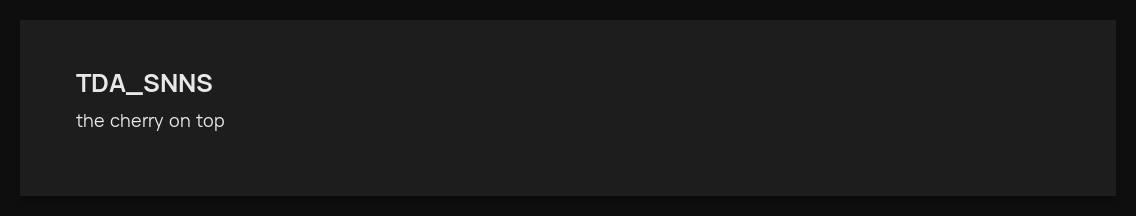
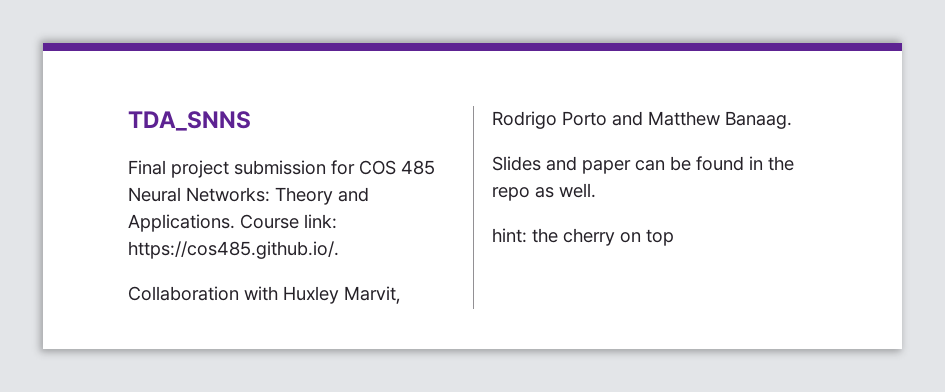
(213, 84) none -> [128,160,435,178] [128,187,369,205] [128,214,337,232] [128,241,339,259] [128,286,401,304] [492,111,792,129] [492,156,794,174] [492,183,596,201] [492,228,527,243] Final project submission for COS 485 Neural Networks: Theory and Applications. Course link: https://cos485.github.io/. // Collaboration with Huxley Marvit, Rodrigo Porto and Matthew Banaag. // Slides and paper can be found in the repo as well. // hint:

